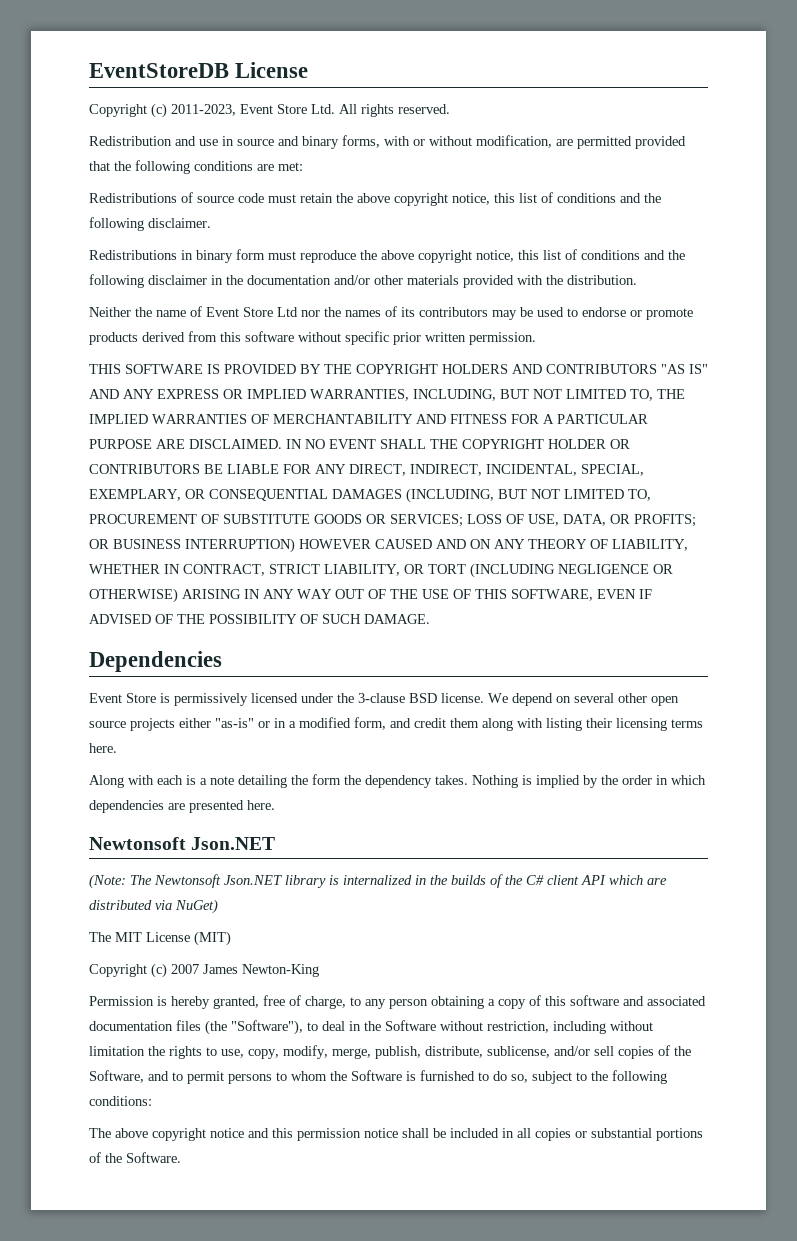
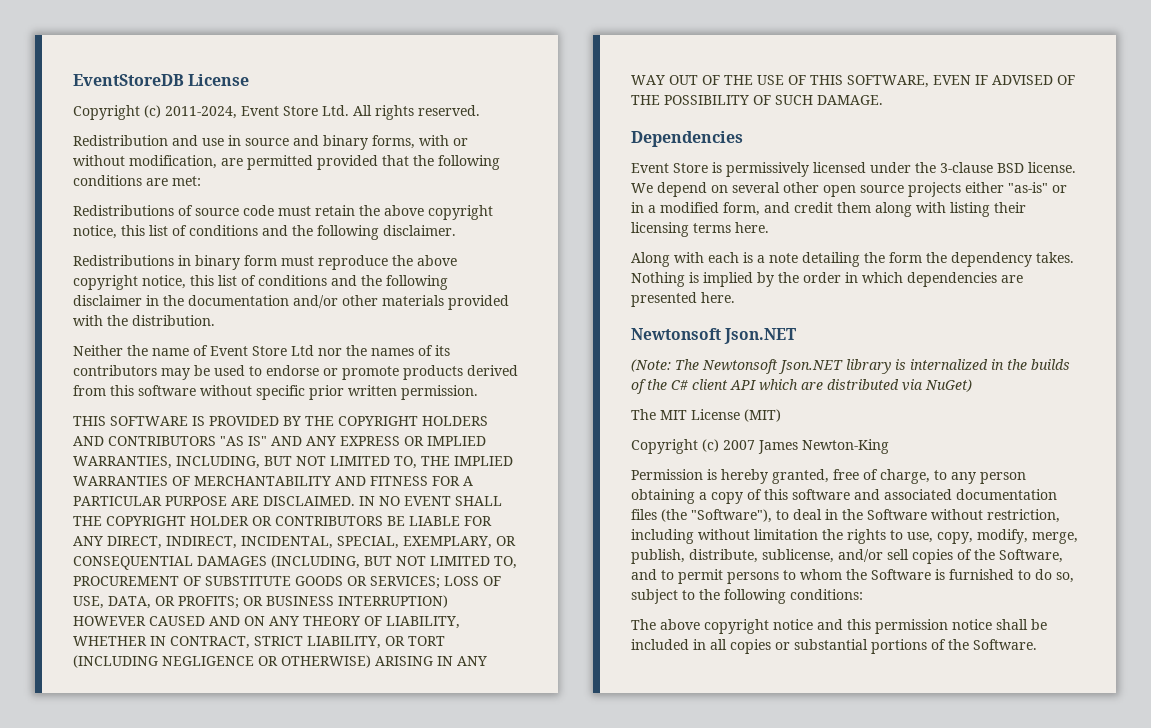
[171,104,236,116] 2011-2023, -> [165,106,237,119] 2011-2024,

